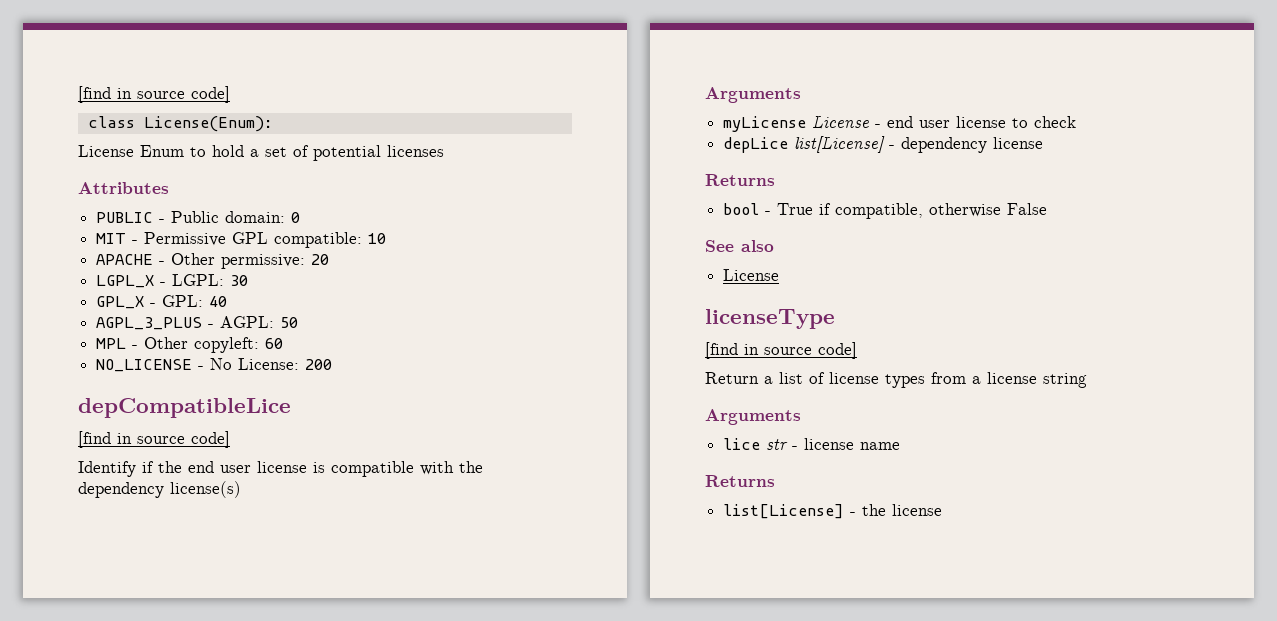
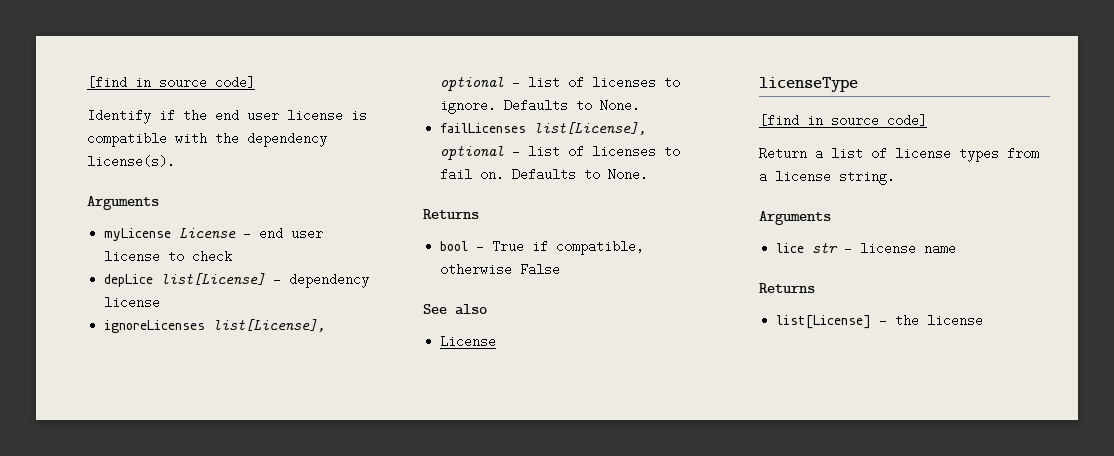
[78,86,230,103] [87,116,273,132] [78,145,444,161] [78,182,169,194] [96,211,301,223] [96,232,387,248] [96,253,330,269] [96,274,249,288] [96,295,228,309] [96,316,299,330] [96,337,284,353] [96,358,333,372] [78,398,291,418] [78,431,230,448] [find in source code] // class License(Enum): // License Enum to hold a set of potential licenses // Attributes // PUBLIC - Public domain: 0 // MIT - Permissive GPL compatible: 10 // APACHE - Other permissive: 20 // LGPL_X - LGPL: 30 // GPL_X - GPL: 40 // AGPL_3_PLUS - AGPL: 50 // MPL - Other copyleft: 60 // NO_LICENSE - No License: 200 // depCompatibleLice // [find in source code] -> [87,76,255,89] [find in source code]
[170,481,241,498] license(s) -> [87,155,175,168] license(s).
(1044, 143) none -> [104,319,326,333] [440,76,681,91] [440,99,641,114] [440,122,647,135] [440,145,681,160] [440,168,649,181] // ignoreLicenses list[License], optional - list of licenses to ignore. Defaults to None. // failLicenses list[License], optional - list of licenses to fail on. Defaults to None.
[1043,373,1087,388] string -> [839,170,895,185] string.

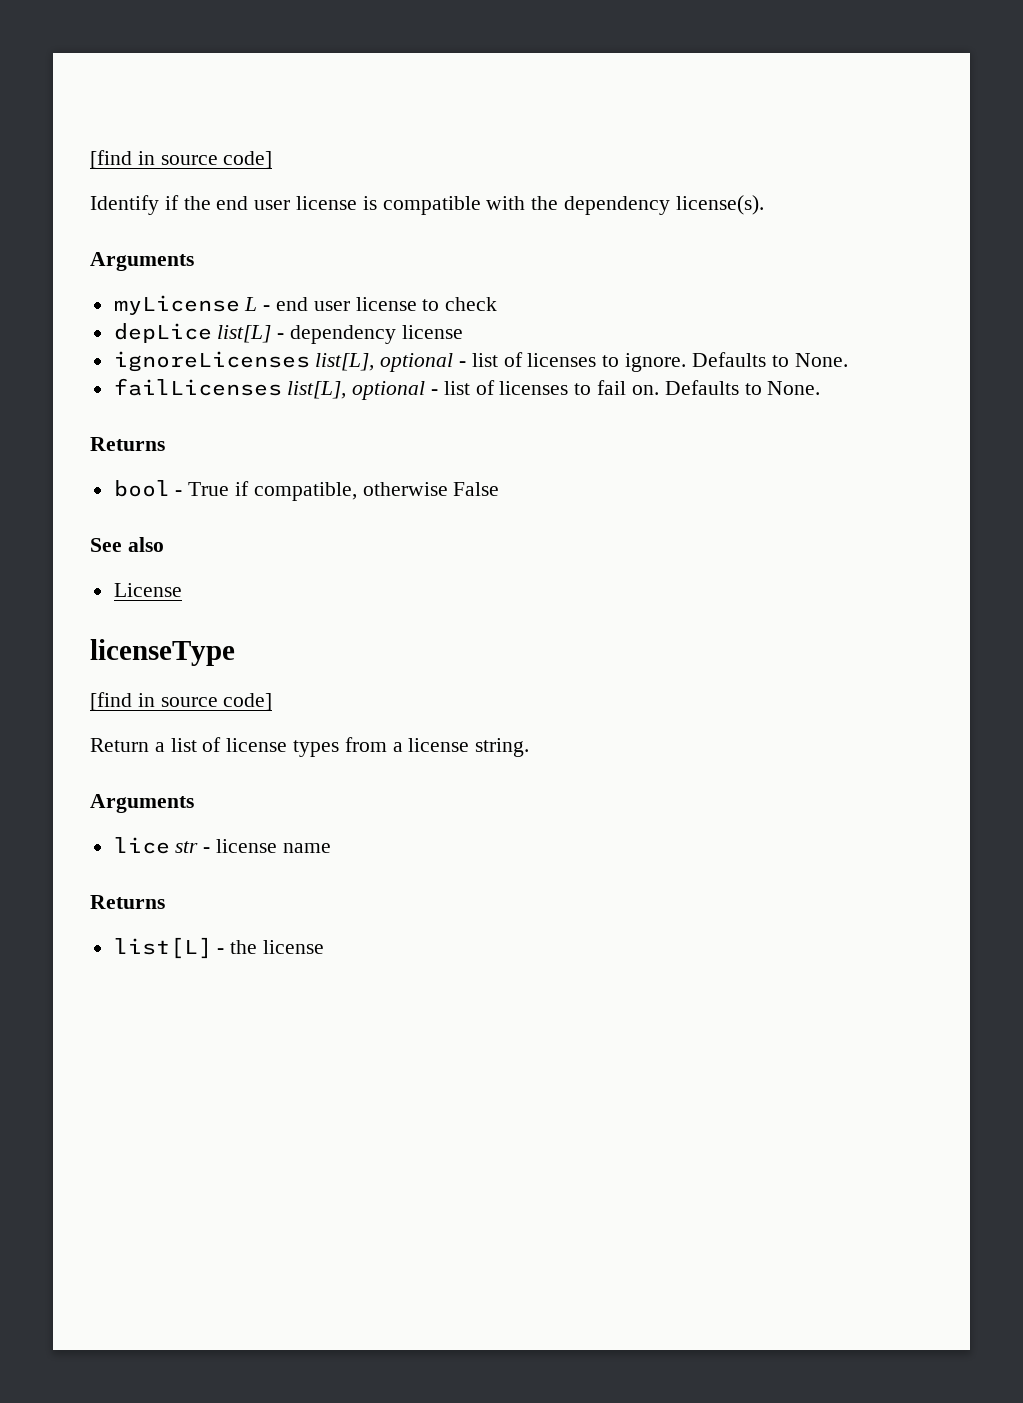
[179,228,237,238] License -> [244,297,258,311] L
[161,273,266,285] list[License] -> [217,325,272,343] list[L]
[213,319,326,332] list[License], -> [315,353,375,371] list[L],
[534,122,647,135] list[License], -> [287,381,347,399] list[L],
[776,315,872,329] list[License] -> [113,937,212,959] list[L]

